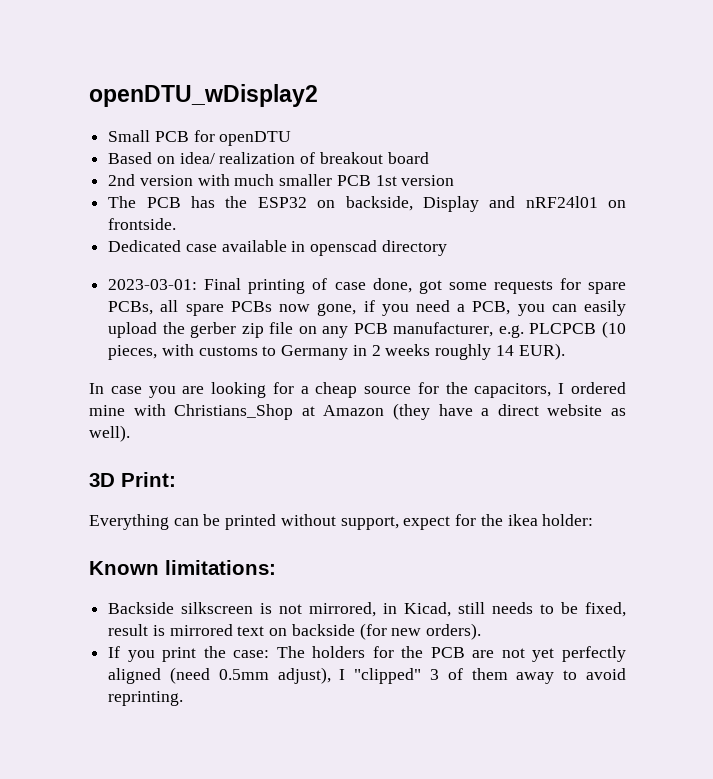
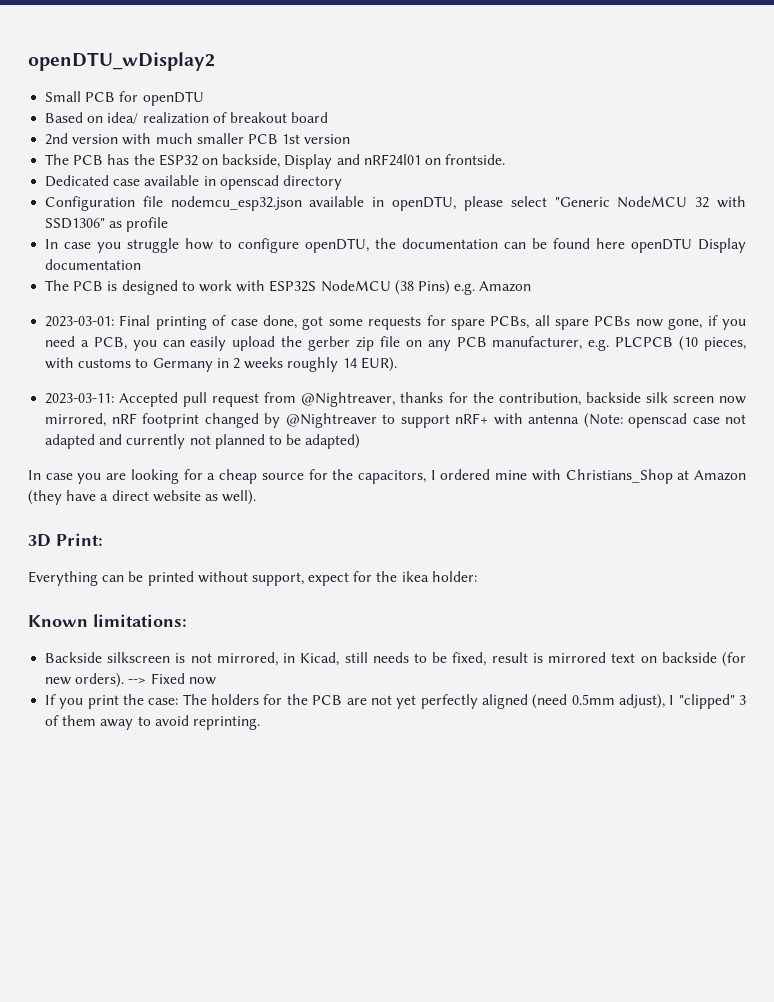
(447, 248) none -> [45,196,746,211] [45,217,169,232] [45,238,746,253] [45,259,142,270] [45,280,532,295] // Configuration file nodemcu_esp32.json available in openDTU, please select "Generic NodeMCU 32 with SSD1306" as profile // In case you struggle how to configure openDTU, the documentation can be found here openDTU Display documentation // The PCB is designed to work with ESP32S NodeMCU (38 Pins) e.g. Amazon
(565, 351) none -> [45,392,746,407] [45,413,747,428] [45,434,361,449] // 2023-03-11: Accepted pull request from @Nightreaver, thanks for the contribution, backside silk screen now mirrored, nRF footprint changed by @Nightreaver to support nRF+ with antenna (Note: openscad case not adapted and currently not planned to be adapted)
(482, 631) none -> [128,673,216,685] --> Fixed now

